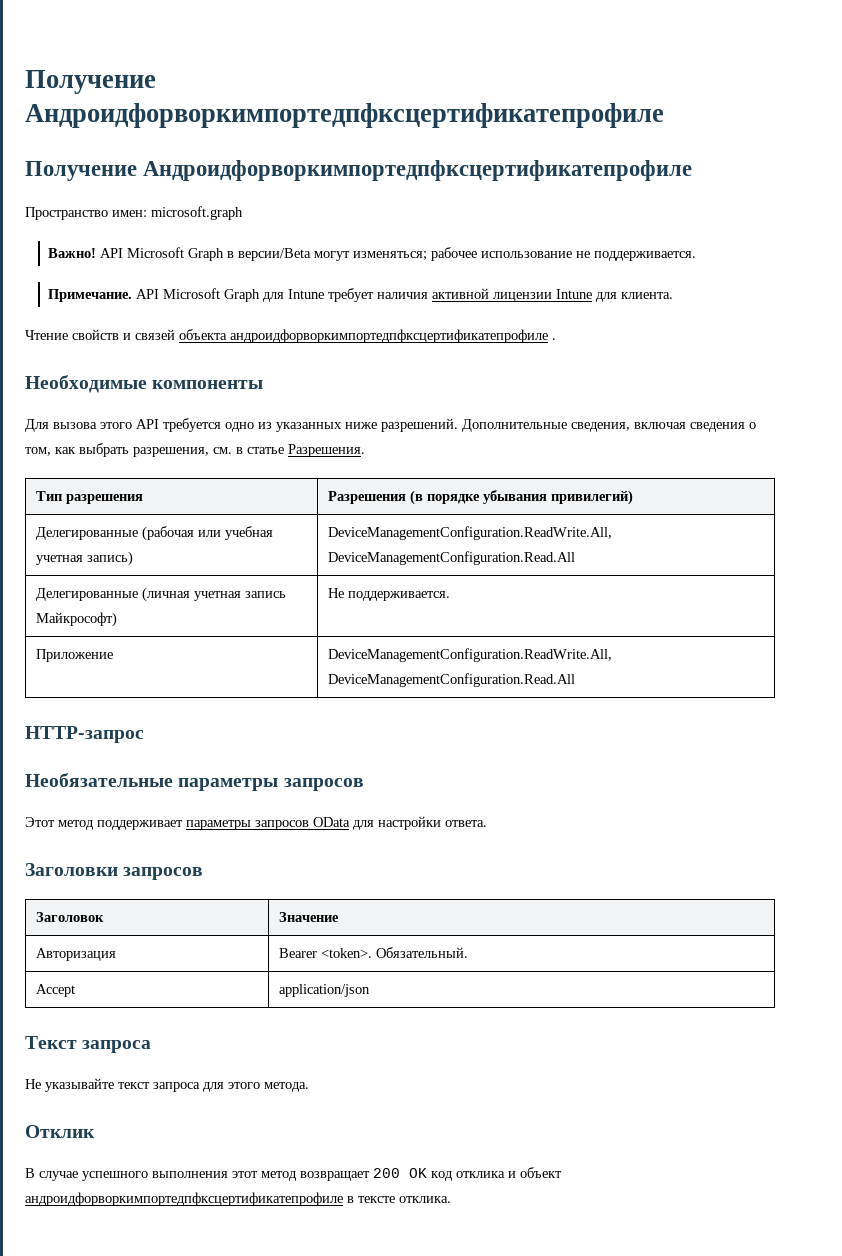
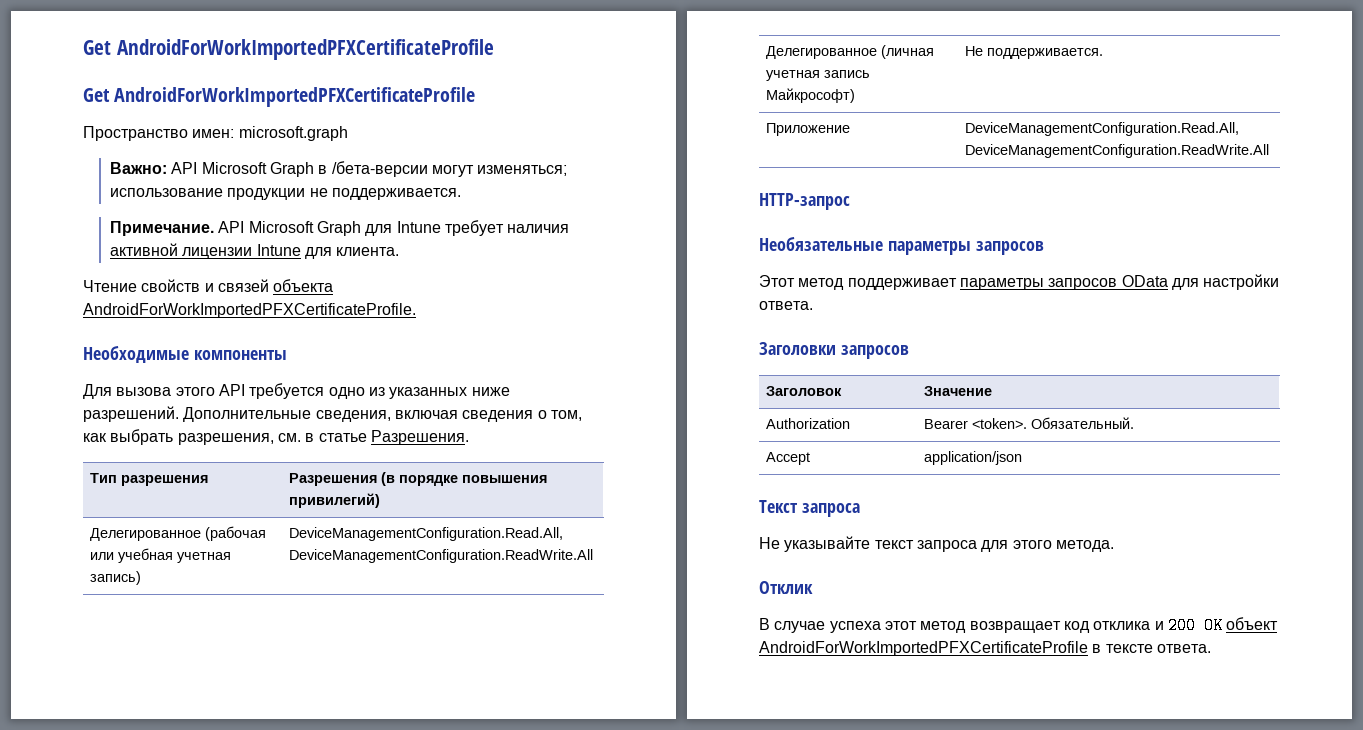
[25,70,156,94] [25,103,664,128] [25,160,693,181] Получение Андроидфорворкимпортедпфксцертификатепрофиле // Получение Андроидфорворкимпортедпфксцертификатепрофиле -> [83,39,494,60] [83,87,476,107] Get AndroidForWorkImportedPFXCertificateProfile // Get AndroidForWorkImportedPFXCertificateProfile
[47,248,96,258] Важно! -> [109,162,167,174] Важно:
[237,248,311,261] версии/Beta -> [331,161,428,177] /бета-версии
[430,247,572,261] рабочее использование -> [109,188,306,200] использование продукции
[230,329,556,343] андроидфорворкимпортедпфксцертификатепрофиле . -> [83,303,416,318] AndroidForWorkImportedPFXCertificateProfile.
[483,490,548,504] убывания -> [462,475,548,483] повышения
[36,527,139,540] Делегированные -> [90,528,202,541] Делегированное
[328,526,613,540] [328,551,576,565] [36,588,139,601] DeviceManagementConfiguration.ReadWrite.All, DeviceManagementConfiguration.Read.All // Делегированные -> [289,527,564,541] [289,549,594,563] [766,46,878,59] DeviceManagementConfiguration.Read.All, DeviceManagementConfiguration.ReadWrite.All // Делегированное
[328,648,613,662] [328,673,576,687] DeviceManagementConfiguration.ReadWrite.All, DeviceManagementConfiguration.Read.All -> [965,122,1240,136] [965,144,1270,158] DeviceManagementConfiguration.Read.All, DeviceManagementConfiguration.ReadWrite.All
[36,948,117,961] Авторизация -> [766,418,851,429] Authorization
[82,1171,228,1181] успешного выполнения -> [829,621,881,633] успеха
[373,1168,427,1178] 200 OK -> (1061, 627) none
[520,1167,562,1178] [25,1192,343,1206] объект андроидфорворкимпортедпфксцертификатепрофиле -> [1167,617,1279,634] [759,641,1088,656] 200 OK объект AndroidForWorkImportedPFXCertificateProfile
[399,1196,451,1203] отклика. -> [1156,644,1211,653] ответа.

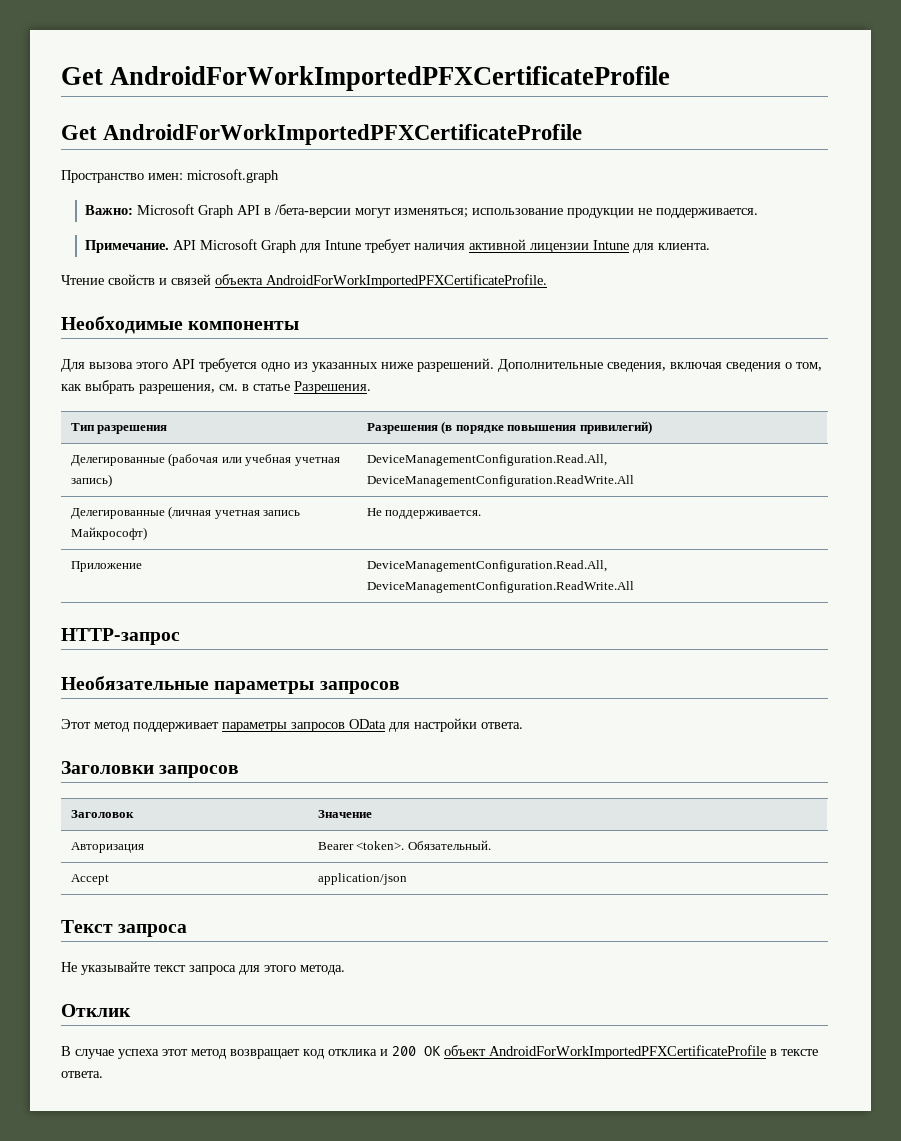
[171,162,314,177] API Microsoft Graph -> [137,204,261,218] Microsoft Graph API
[90,528,202,541] Делегированное -> [70,455,165,466] Делегированные
[766,46,878,59] Делегированное -> [70,508,165,519] Делегированные
[766,418,851,429] Authorization -> [70,842,144,853] Авторизация

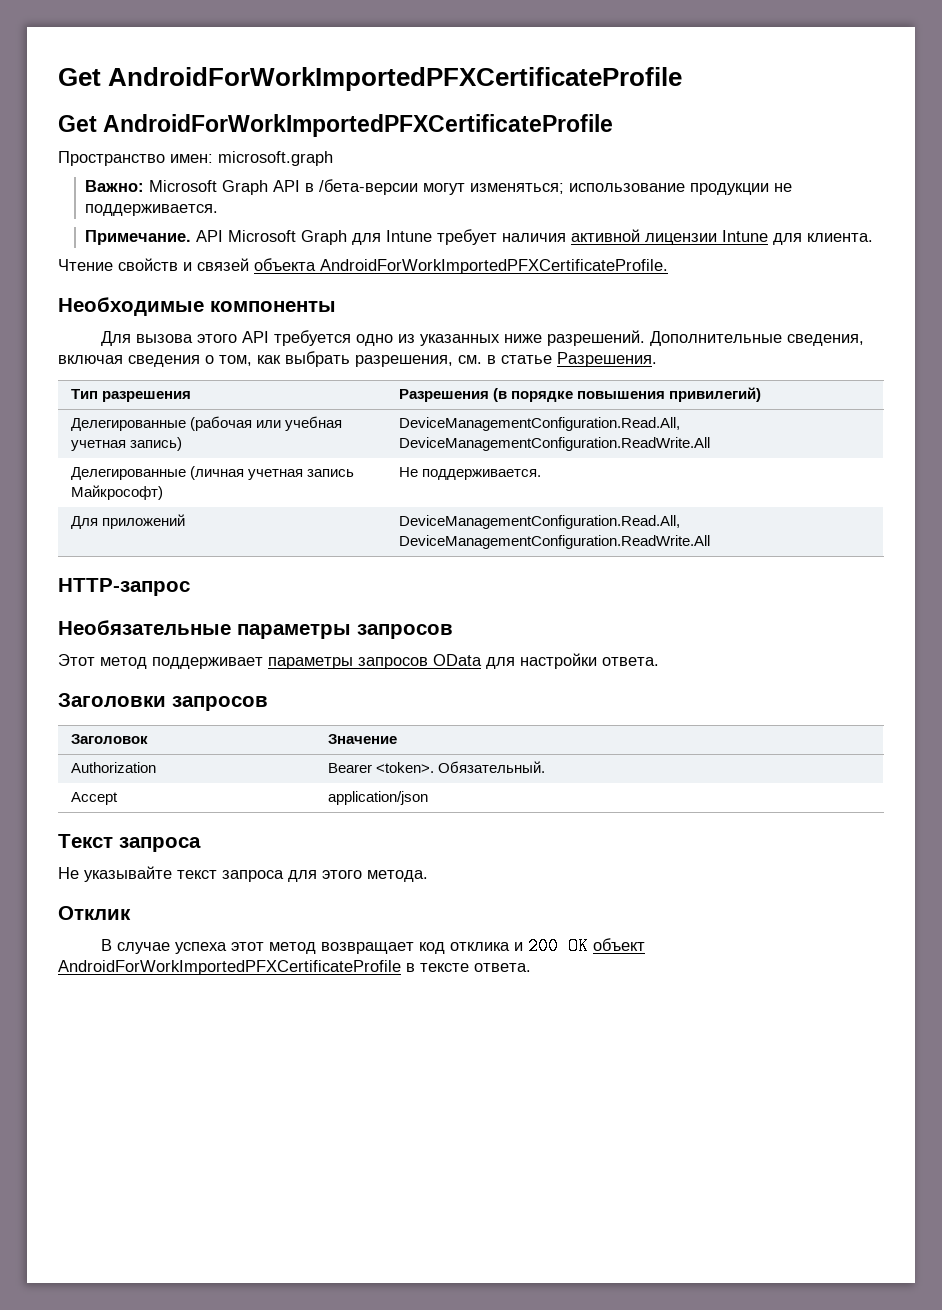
[70,561,142,572] Приложение -> [70,514,185,529] Для приложений
[70,842,144,853] Авторизация -> [70,762,156,773] Authorization

